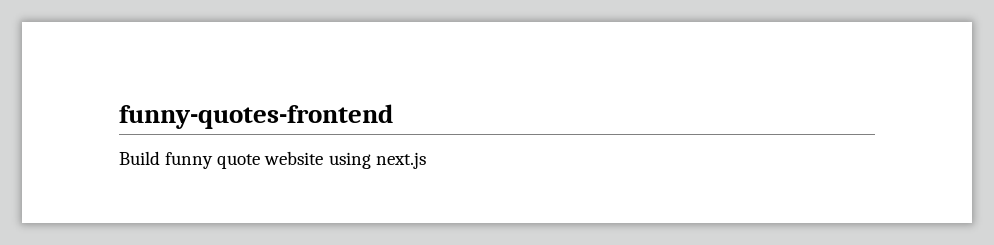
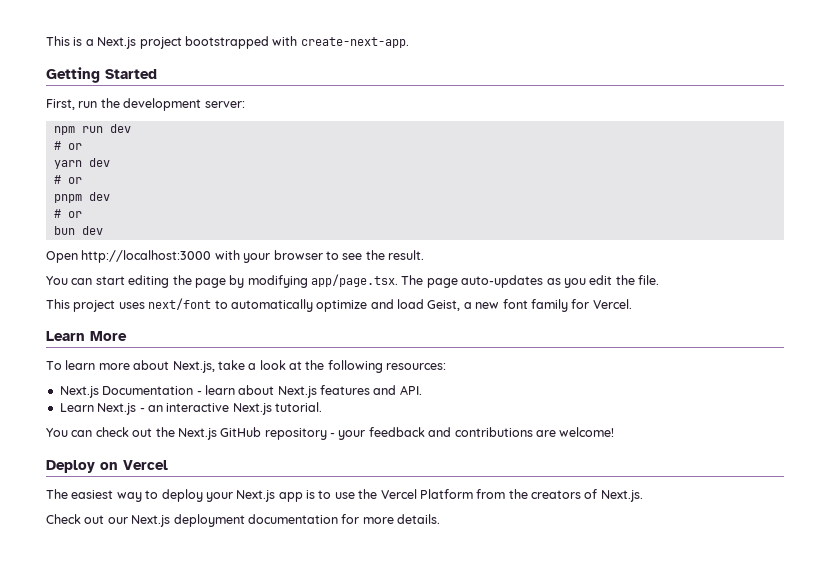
[119,104,393,129] [119,151,426,169] funny-quotes-frontend // Build funny quote website using next.js -> [46,36,409,49] [46,67,157,83] [46,98,245,111] [53,124,131,135] [53,141,82,150] [53,158,110,169] [53,175,82,184] [53,192,110,203] [53,209,82,218] [53,226,103,235] [46,250,424,263] [46,274,659,288] [46,298,632,312] [46,331,127,341] [46,360,447,373] [59,385,422,398] [59,402,322,415] [46,427,615,440] [46,460,168,473] [46,489,643,502] [46,514,440,527] This is a Next.js project bootstrapped with create-next-app. // Getting Started // First, run the development server: // npm run dev // # or // yarn dev // # or // pnpm dev // # or // bun dev // Open http://localhost:3000 with your browser to see the result. // You can start editing the page by modifying app/page.tsx. The page auto-updates as you edit the file. // This project uses next/font to automatically optimize and load Geist, a new font family for Vercel. // Learn More // To learn more about Next.js, take a look at the following resources: // Next.js Documentation - learn about Next.js features and API. // Learn Next.js - an interactive Next.js tutorial. // You can check out the Next.js GitHub repository - your feedback and contributions are welcome! // Deploy on Vercel // The easiest way to deploy your Next.js app is to use the Vercel Platform from the creators of Next.js. // Check out our Next.js deployment documentation for more details.

